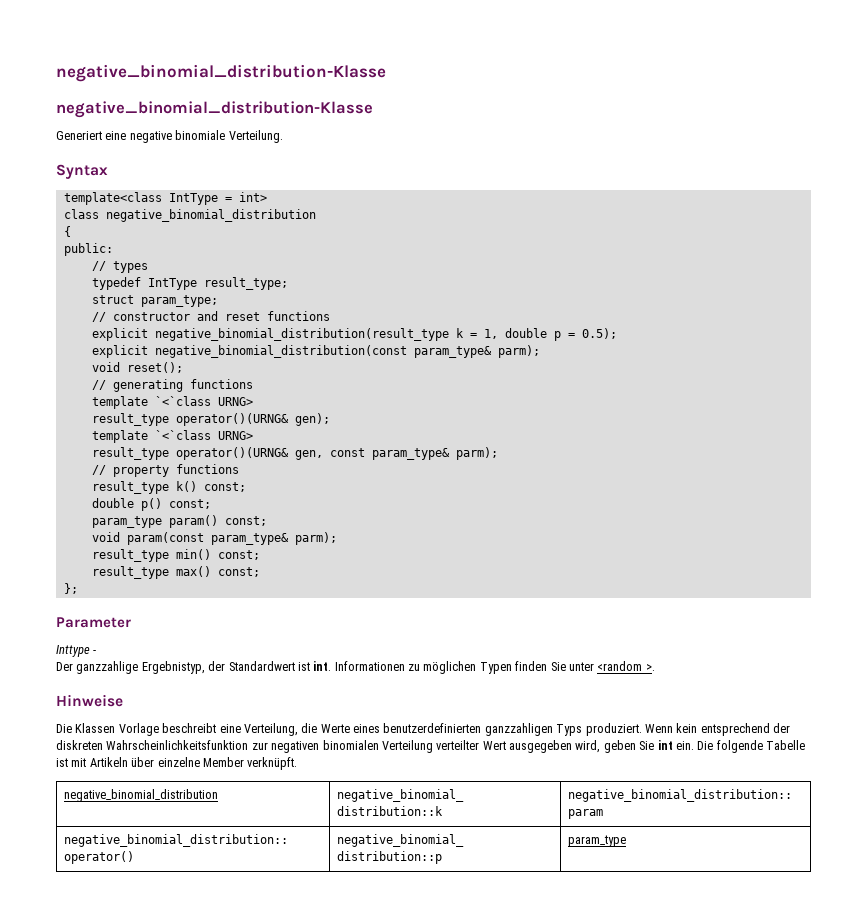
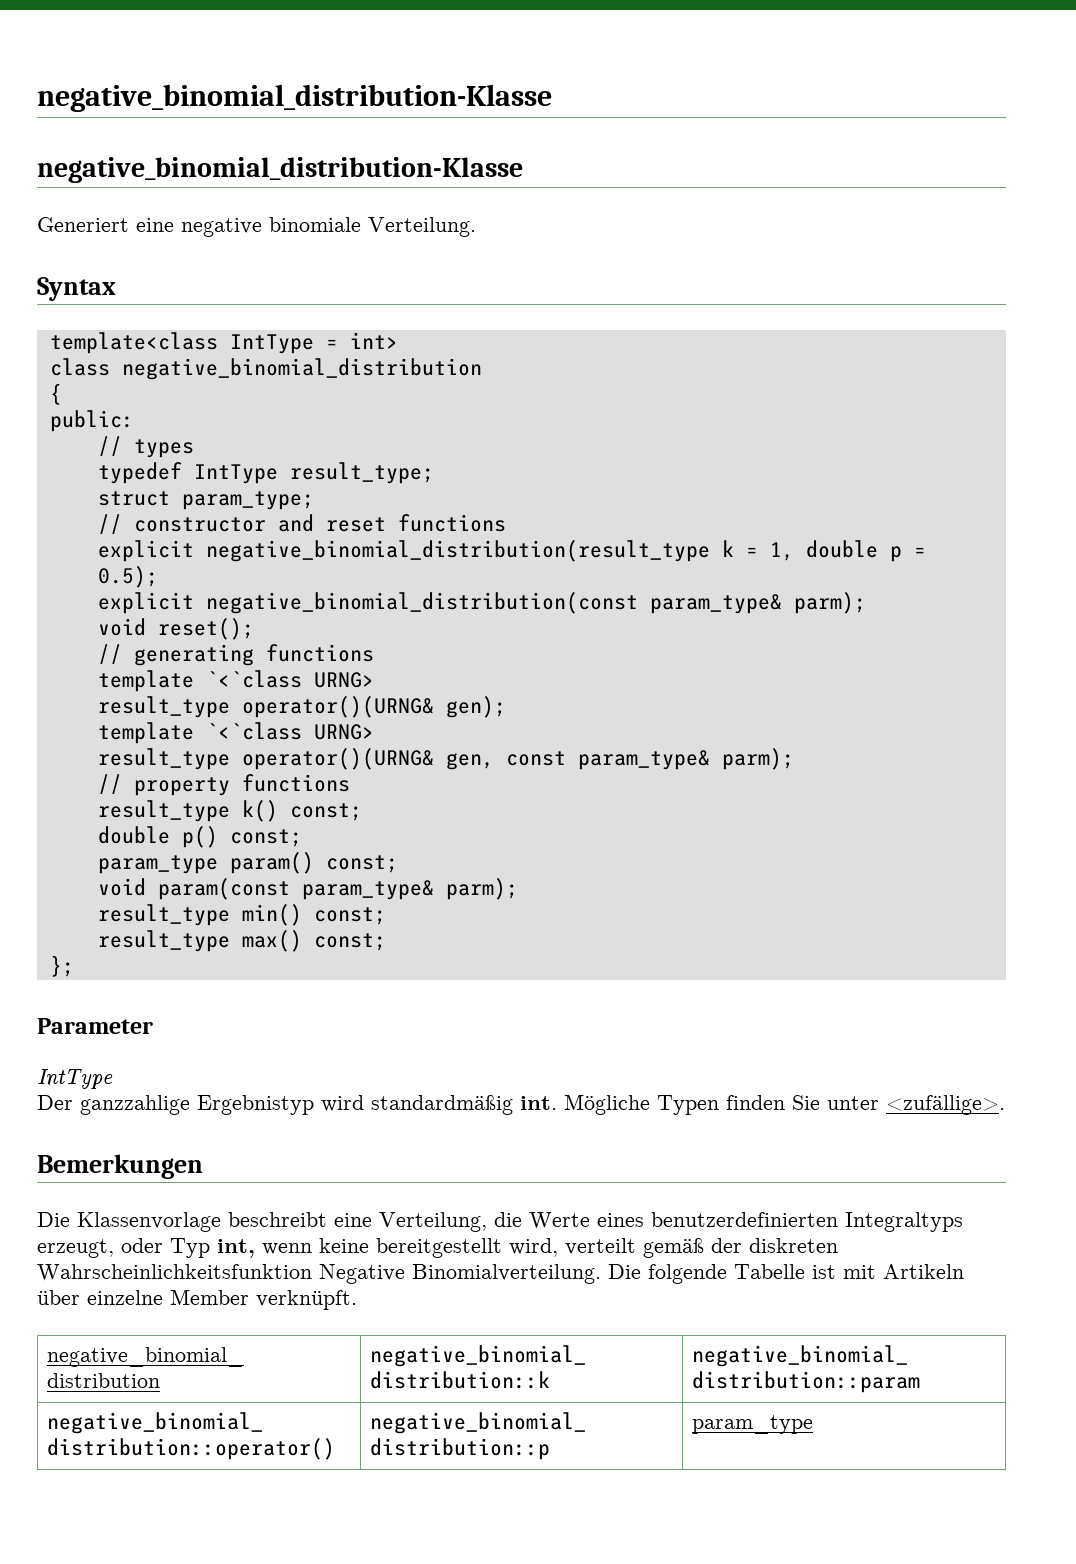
[56,645,97,657] Inttype - -> [37,1069,113,1089] IntType
[141,661,477,674] Ergebnistyp, der Standardwert ist int. Informationen zu möglichen -> [197,1094,650,1115] Ergebnistyp wird standardmäßig int. Mögliche
[597,661,655,671] [56,694,123,707] [56,723,159,736] <random >. // Hinweise // Die Klassen Vorlage -> [886,1095,1005,1115] [37,1154,203,1179] [37,1212,221,1232] <zufällige>. // Bemerkungen // Die Klassenvorlage
[484,723,790,736] [56,740,694,753] ganzzahligen Typs produziert. Wenn kein entsprechend der diskreten Wahrscheinlichkeitsfunktion zur negativen binomialen Verteilung verteilter Wert ausgegeben wird, geben Sie int ein. -> [845,1212,963,1232] [37,1238,838,1258] [37,1264,601,1284] Integraltyps erzeugt, oder Typ int, wenn keine bereitgestellt wird, verteilt gemäß der diskreten Wahrscheinlichkeitsfunktion Negative Binomialverteilung.

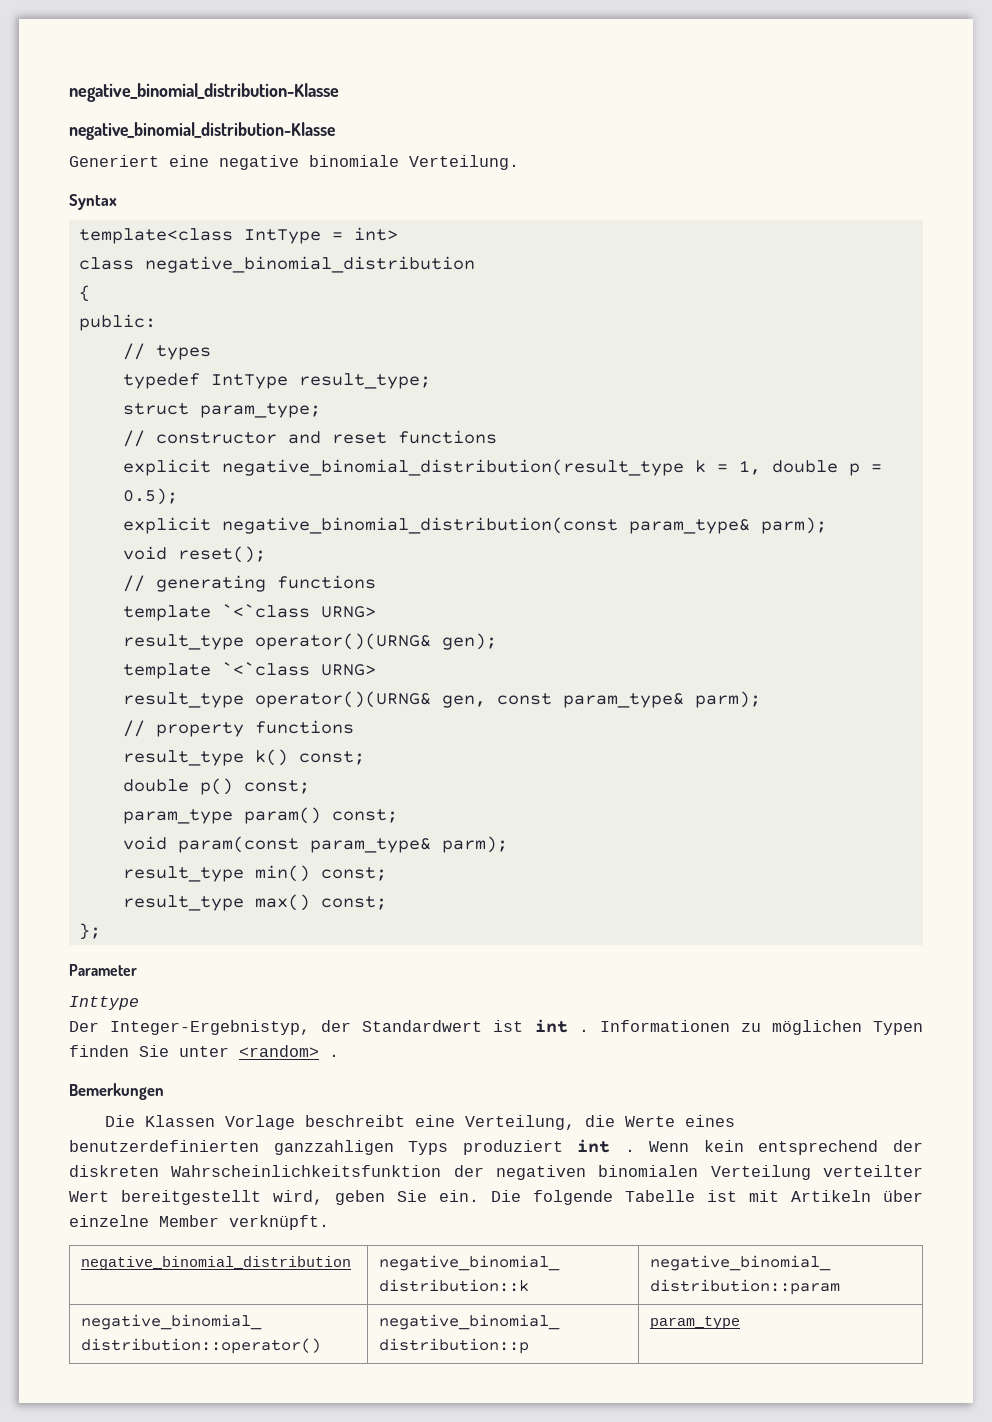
[37,1069,113,1089] IntType -> [69,996,139,1010] Inttype
[80,1094,650,1115] ganzzahlige Ergebnistyp wird standardmäßig int. Mögliche -> [110,1019,862,1035] Integer-Ergebnistyp, der Standardwert ist int . Informationen zu möglichen
[886,1095,1005,1115] <zufällige>. -> [239,1045,339,1057] <random> .
[77,1212,221,1232] Klassenvorlage -> [144,1115,295,1130] Klassen Vorlage
[845,1212,963,1232] [37,1238,838,1258] [37,1264,601,1284] Integraltyps erzeugt, oder Typ int, wenn keine bereitgestellt wird, verteilt gemäß der diskreten Wahrscheinlichkeitsfunktion Negative Binomialverteilung. -> [273,1139,923,1155] [69,1165,924,1180] [69,1190,479,1205] ganzzahligen Typs produziert int . Wenn kein entsprechend der diskreten Wahrscheinlichkeitsfunktion der negativen binomialen Verteilung verteilter Wert bereitgestellt wird, geben Sie ein.

